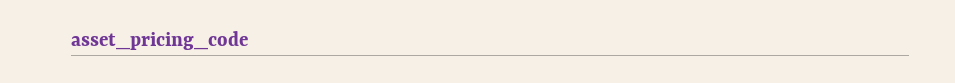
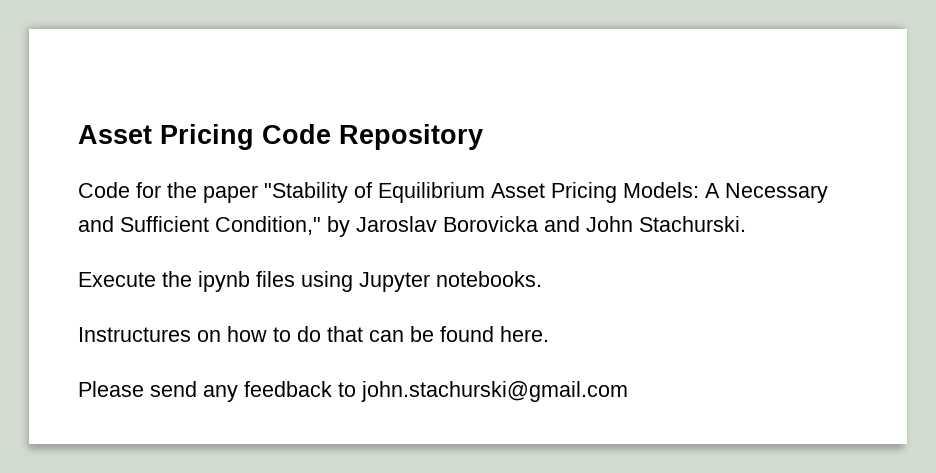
[71,31,248,50] asset_pricing_code -> [78,124,483,150] [78,182,828,203] [78,216,746,237] [78,271,542,292] [78,326,549,342] [78,381,628,402] Asset Pricing Code Repository // Code for the paper "Stability of Equilibrium Asset Pricing Models: A Necessary and Sufficient Condition," by Jaroslav Borovicka and John Stachurski. // Execute the ipynb files using Jupyter notebooks. // Instructures on how to do that can be found here. // Please send any feedback to john.stachurski@gmail.com

